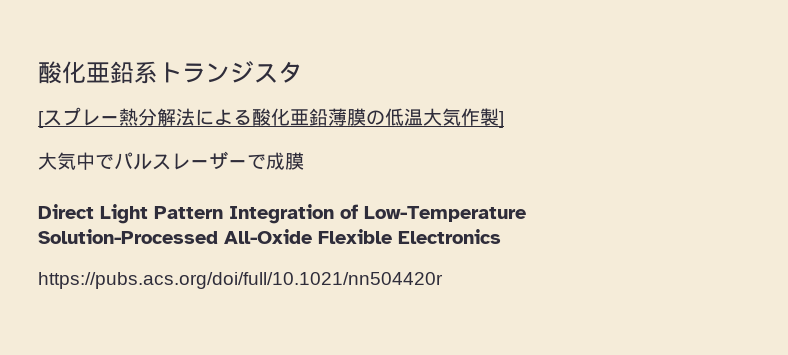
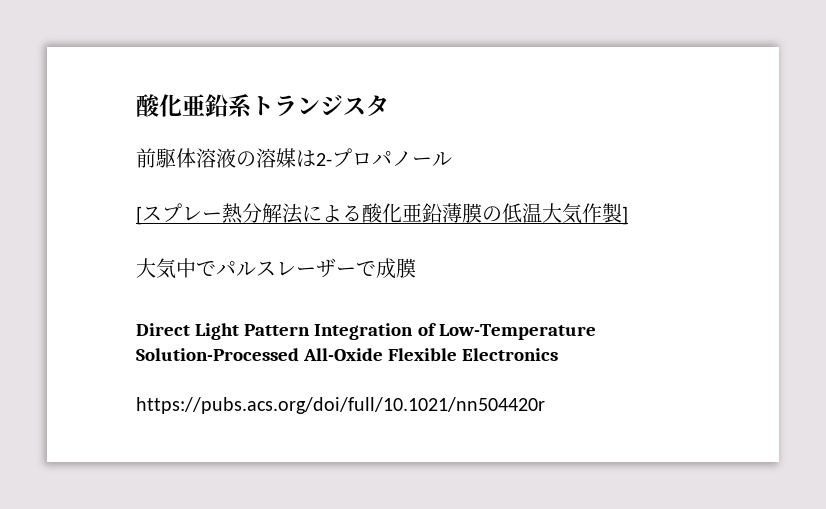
(302, 72) none -> [136,148,452,168] // 前駆体溶液の溶媒は2-プロパノール

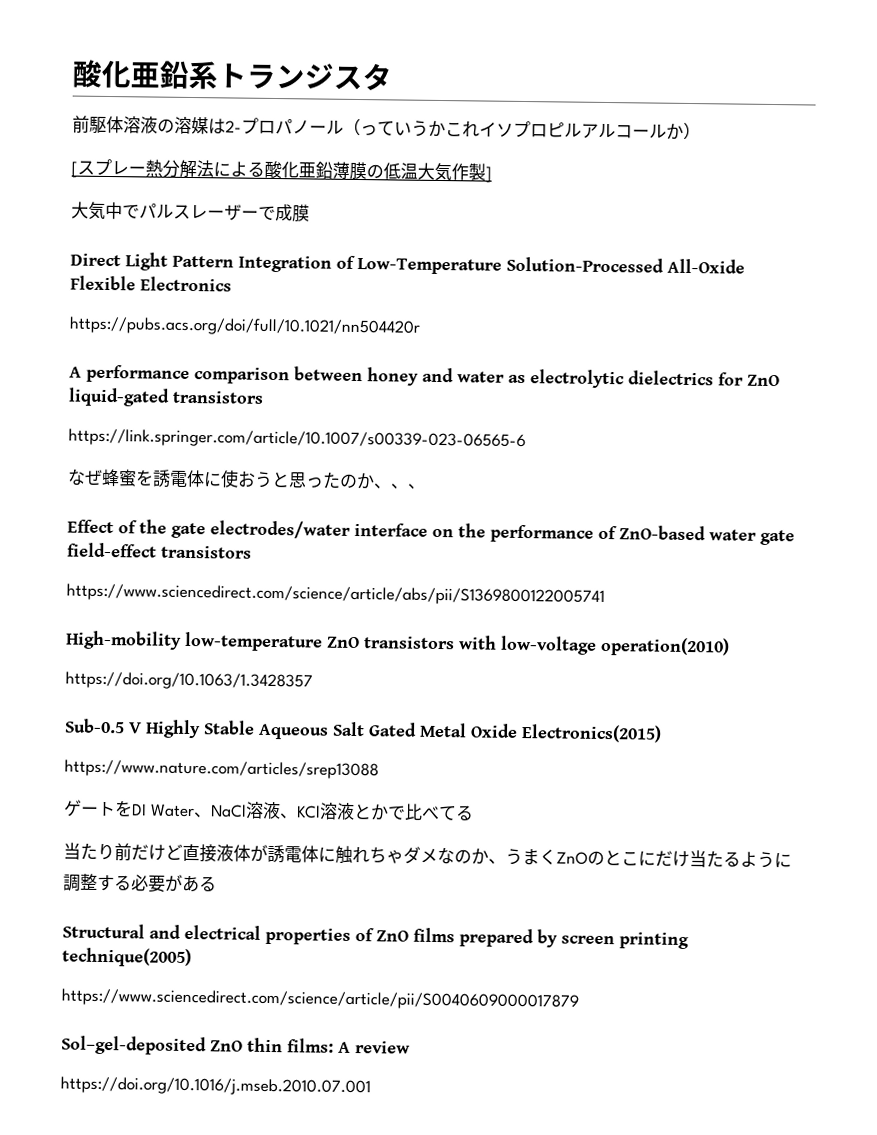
(452, 159) none -> [343,118,701,141] （っていうかこれイソプロピルアルコールか）
(545, 405) none -> [69,364,780,389] [68,387,264,407] [68,428,526,451] [67,468,426,490] [67,519,795,546] [67,542,252,559] [66,583,605,607] [65,630,730,657] [65,671,313,691] [64,718,662,743] [64,759,379,780] [63,799,474,821] [63,842,792,869] [63,873,217,893] [62,923,689,950] [62,947,192,968] [61,988,579,1011] [61,1035,410,1056] [60,1076,371,1097] // A performance comparison between honey and water as electrolytic dielectrics for ZnO liquid-gated transistors // https://link.springer.com/article/10.1007/s00339-023-06565-6 // なぜ蜂蜜を誘電体に使おうと思ったのか、、、 // Effect of the gate electrodes/water interface on the performance of ZnO-based water gate field-effect transistors // https://www.sciencedirect.com/science/article/abs/pii/S1369800122005741 // High-mobility low-temperature ZnO transistors with low-voltage operation(2010) // https://doi.org/10.1063/1.3428357 // Sub-0.5 V Highly Stable Aqueous Salt Gated Metal Oxide Electronics(2015) // https://www.nature.com/articles/srep13088 // ゲートをDI Water、NaCl溶液、KCl溶液とかで比べてる // 当たり前だけど直接液体が誘電体に触れちゃダメなのか、うまくZnOのとこにだけ当たるように調整する必要がある // Structural and electrical properties of ZnO films prepared by screen printing technique(2005) // https://www.sciencedirect.com/science/article/pii/S0040609000017879 // Sol–gel-deposited ZnO thin films: A review // https://doi.org/10.1016/j.mseb.2010.07.001

